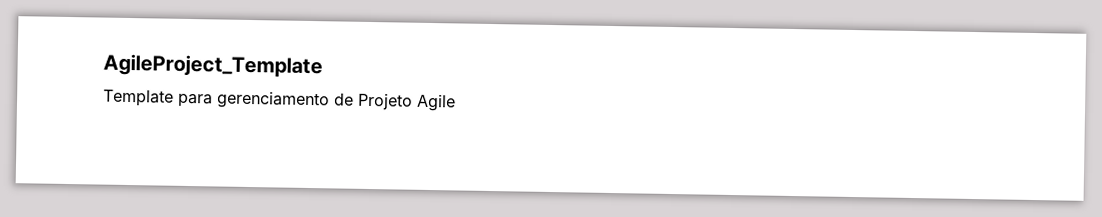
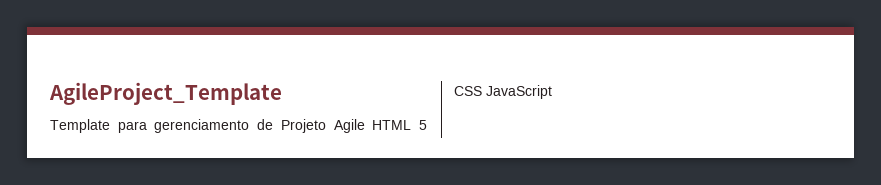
(456, 102) none -> [372,120,428,130] [454,85,552,99] HTML 5 CSS JavaScript

